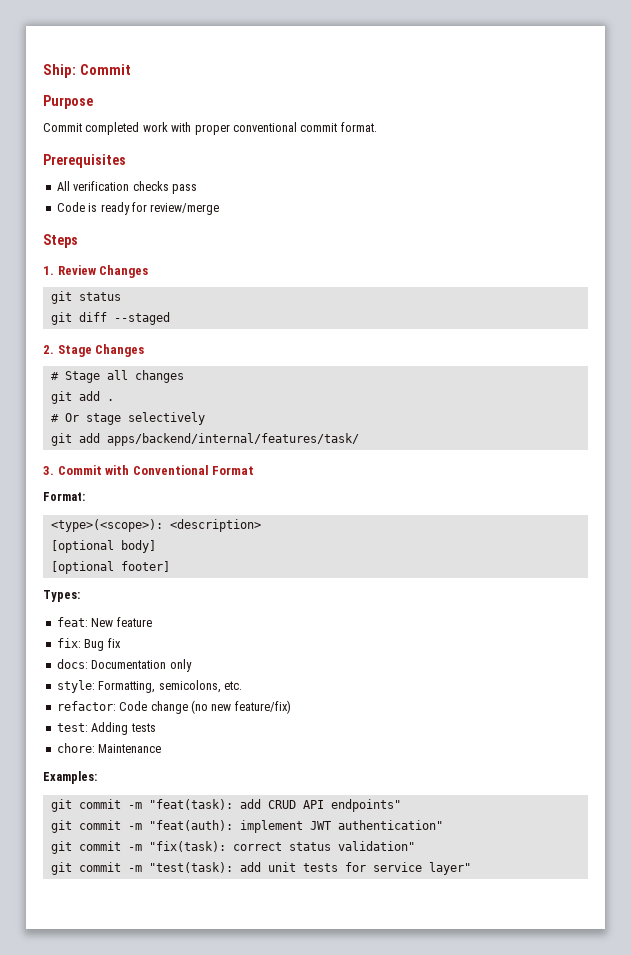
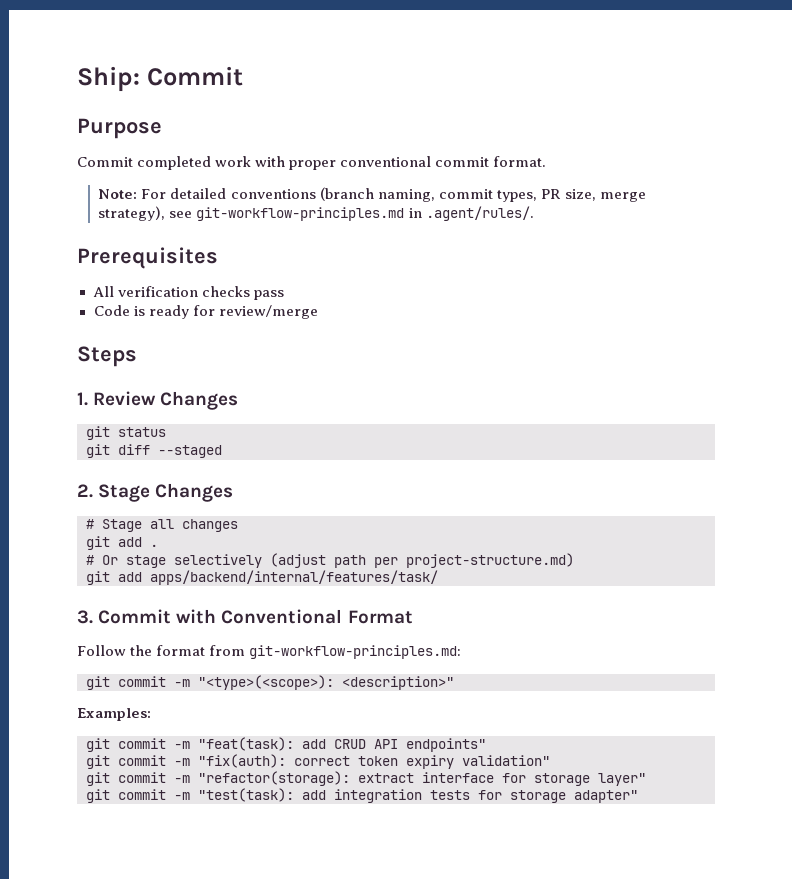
(377, 127) none -> [98,187,646,202] [98,206,534,221] // Note: For detailed conventions (branch naming, commit types, PR size, merge strategy), see git-workflow-principles.md in .agent/rules/.
(205, 418) none -> [270,553,574,568] (adjust path per project-structure.md)
[43,492,85,501] [50,519,261,532] [50,540,156,553] [50,561,170,574] [43,590,80,602] [56,617,152,627] [56,638,121,651] [56,659,192,672] [56,680,242,693] [56,700,291,714] [56,722,156,735] [56,743,162,753] Format: // <type>(<scope>): <description> // [optional body] // [optional footer] // Types: // feat: New feature // fix: Bug fix // docs: Documentation only // style: Formatting, semicolons, etc. // refactor: Code change (no new feature/fix) // test: Adding tests // chore: Maintenance -> [77,645,462,659] [86,675,454,690] Follow the format from git-workflow-principles.md: // git commit -m "<type>(<scope>): <description>"
[148,820,443,833] [50,841,415,854] "feat(auth): implement JWT authentication" // git commit -m "fix(task): correct status validation" -> [198,754,550,769] [86,771,646,786] "fix(auth): correct token expiry validation" // git commit -m "refactor(storage): extract interface for storage layer"
[267,862,296,872] unit -> [334,789,422,803] integration
[372,862,471,875] service layer" -> [510,790,638,803] storage adapter"

